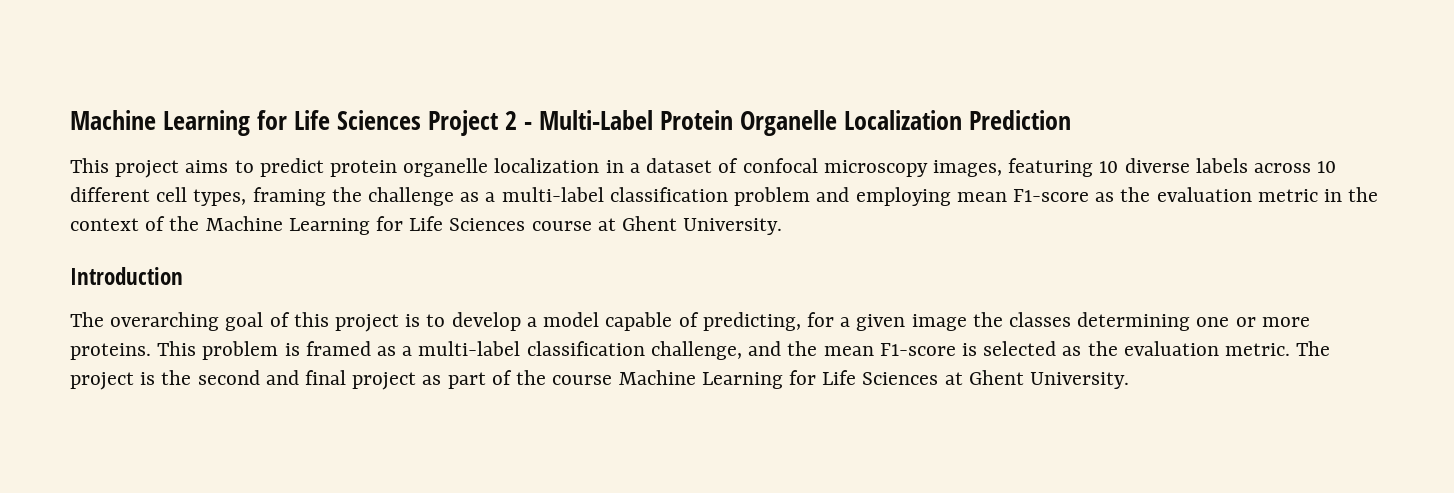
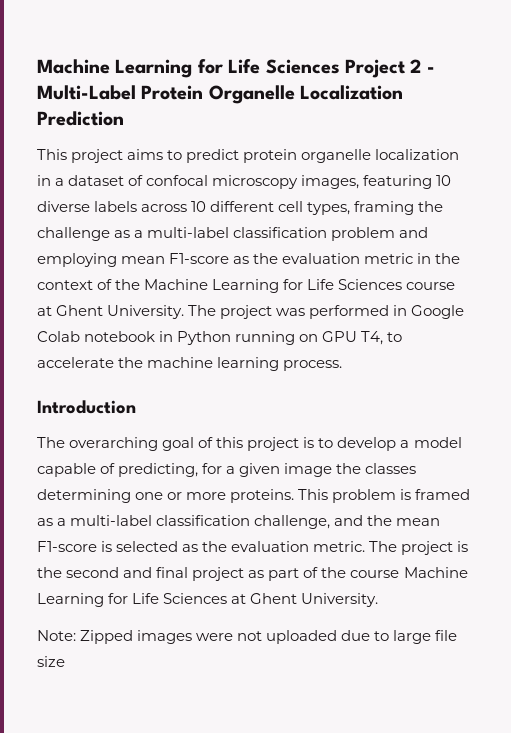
(783, 226) none -> [188,305,465,319] [37,331,403,345] [37,357,343,371] The project was performed in Google Colab notebook in Python running on GPU T4, to accelerate the machine learning process.
(1129, 380) none -> [37,630,458,644] [37,656,65,667] // Note: Zipped images were not uploaded due to large file size

